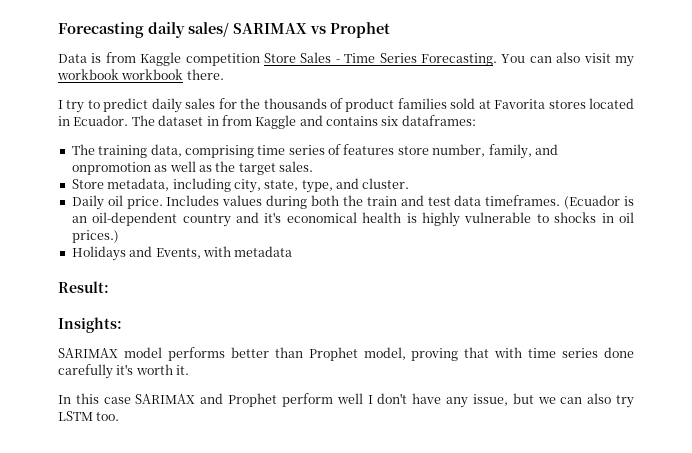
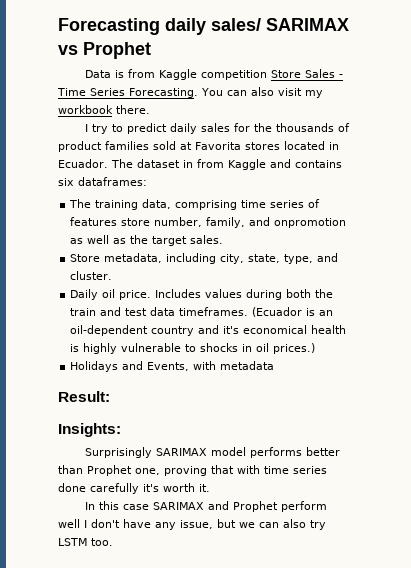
[121,69,184,80] workbook -> (113, 109) none
(122, 325) none -> [85,447,153,458] Surprisingly
[363,347,406,360] model, -> [135,468,160,475] one,

